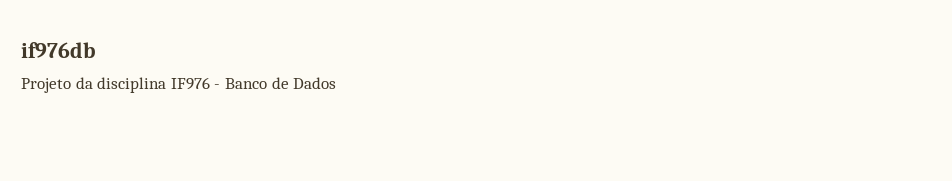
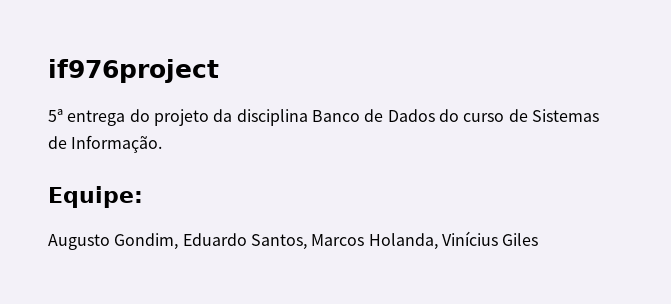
[21,42,96,58] [21,77,337,93] if976db // Projeto da disciplina IF976 - Banco de Dados -> [48,59,219,83] [48,109,599,126] [48,135,163,153] [48,186,143,208] [48,231,539,250] if976project // 5ª entrega do projeto da disciplina Banco de Dados do curso de Sistemas de Informação. // Equipe: // Augusto Gondim, Eduardo Santos, Marcos Holanda, Vinícius Giles

